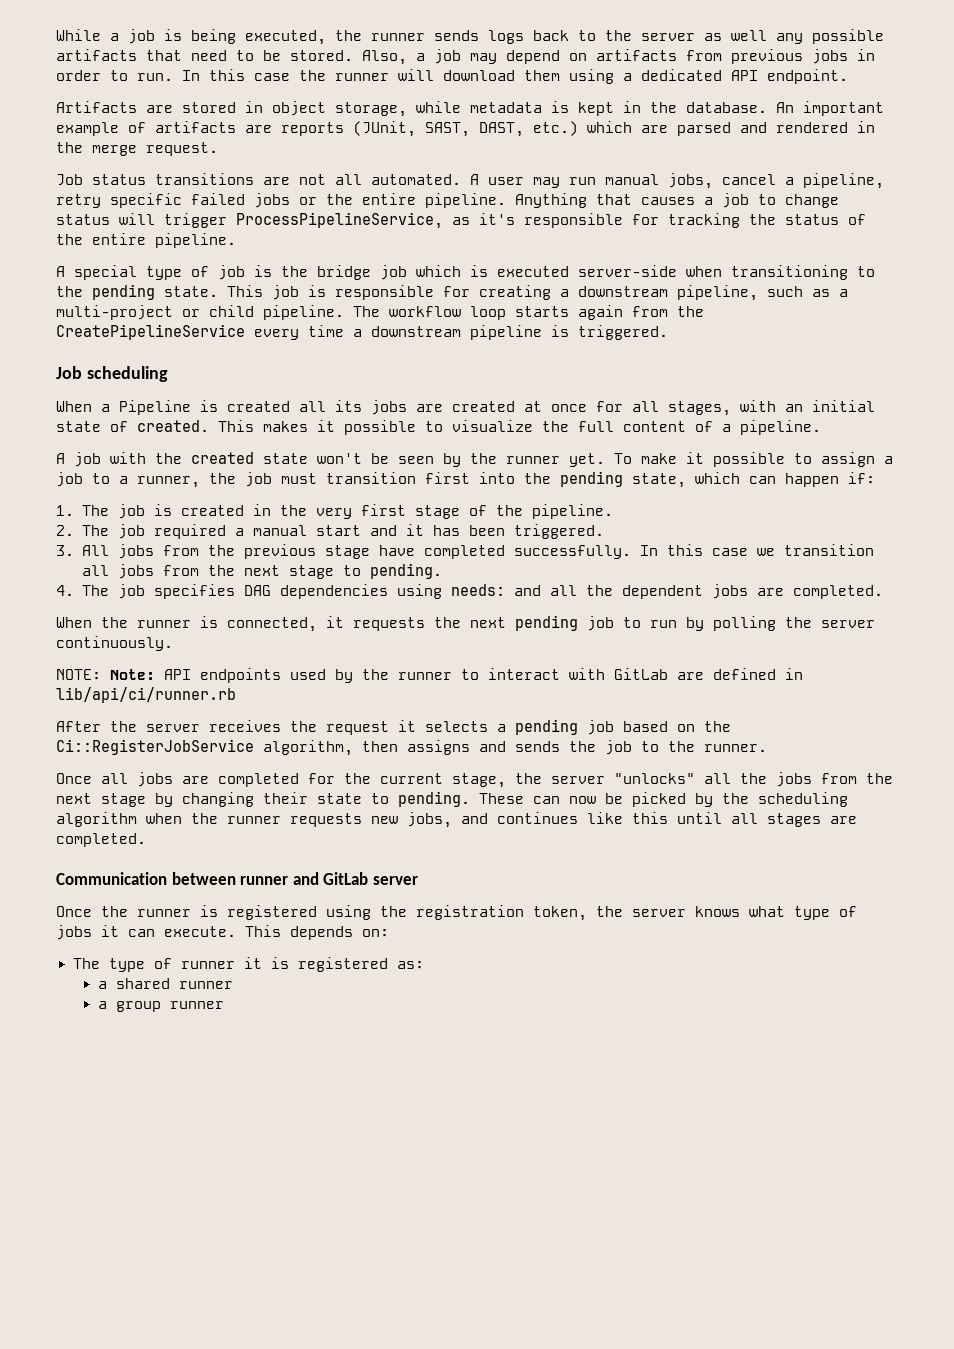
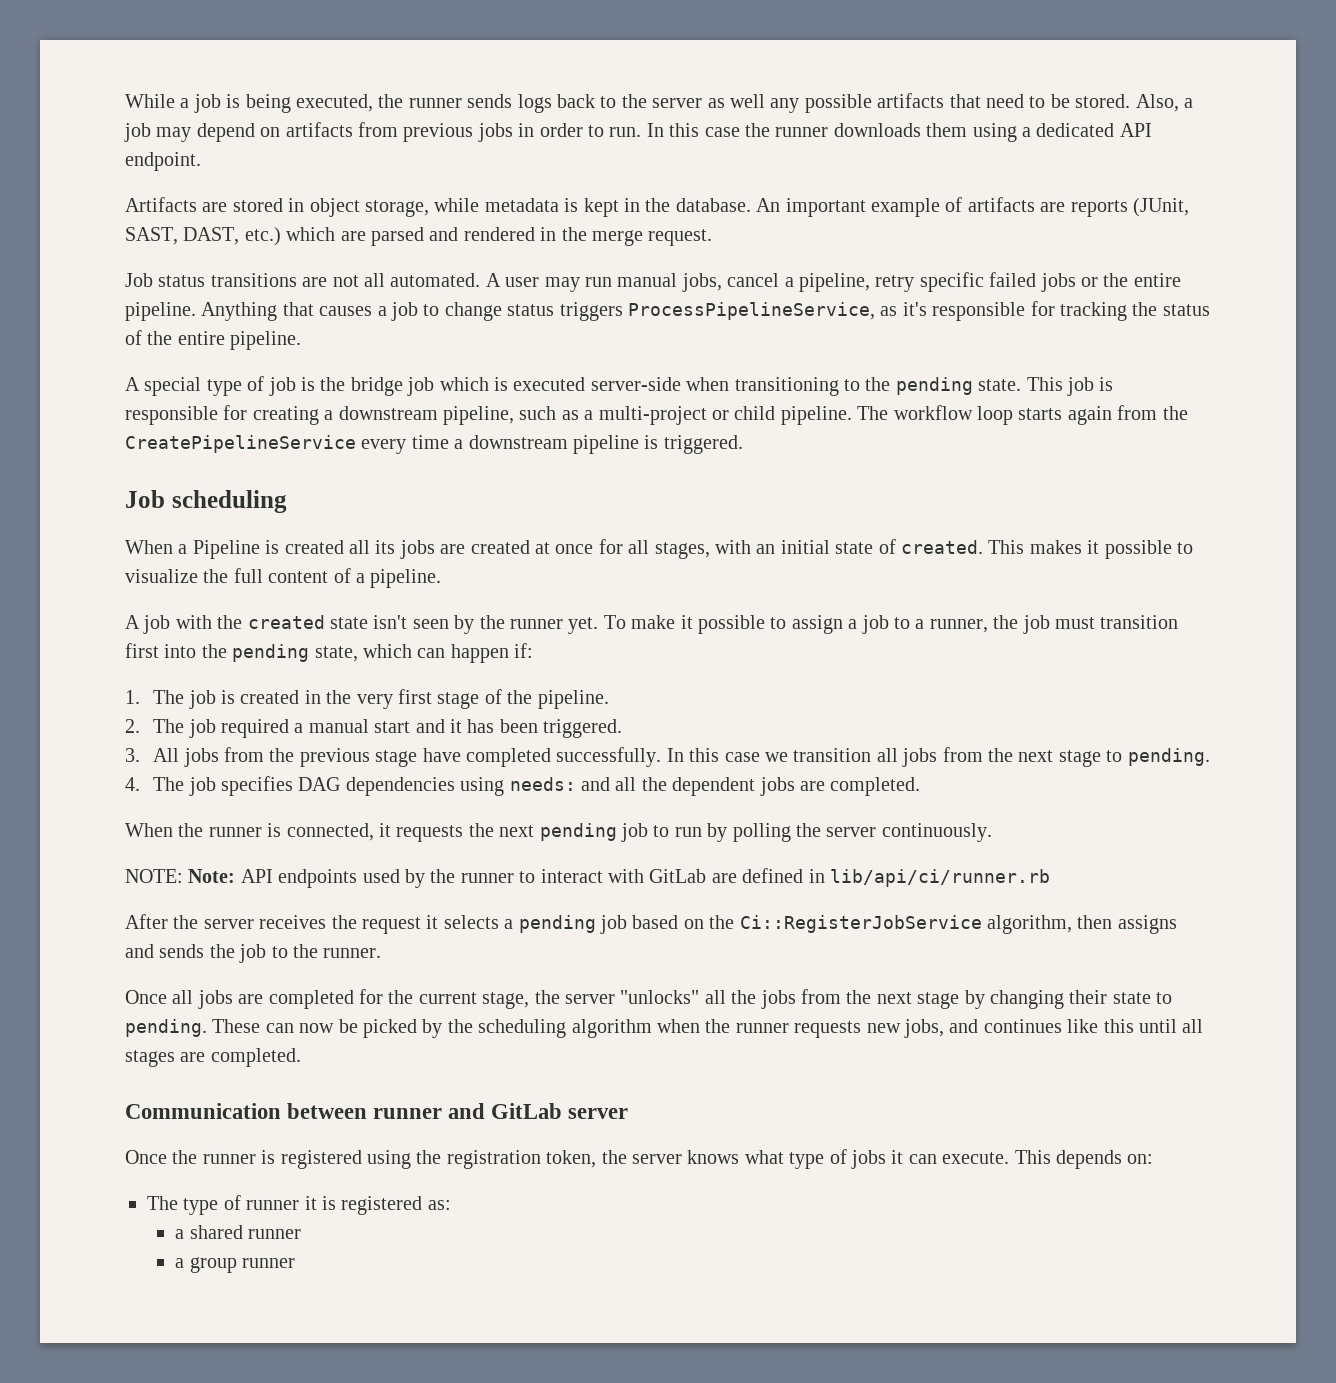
[398,69,515,81] will download -> [833,123,921,137] downloads
[119,213,227,228] will trigger -> [559,302,623,321] triggers
[317,453,389,464] won't be -> [373,615,408,629] isn't

